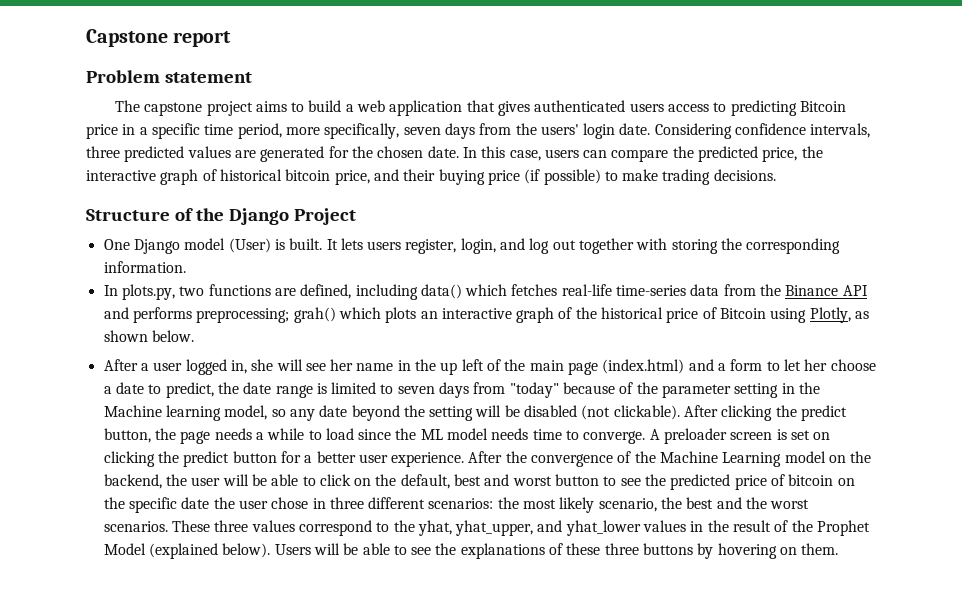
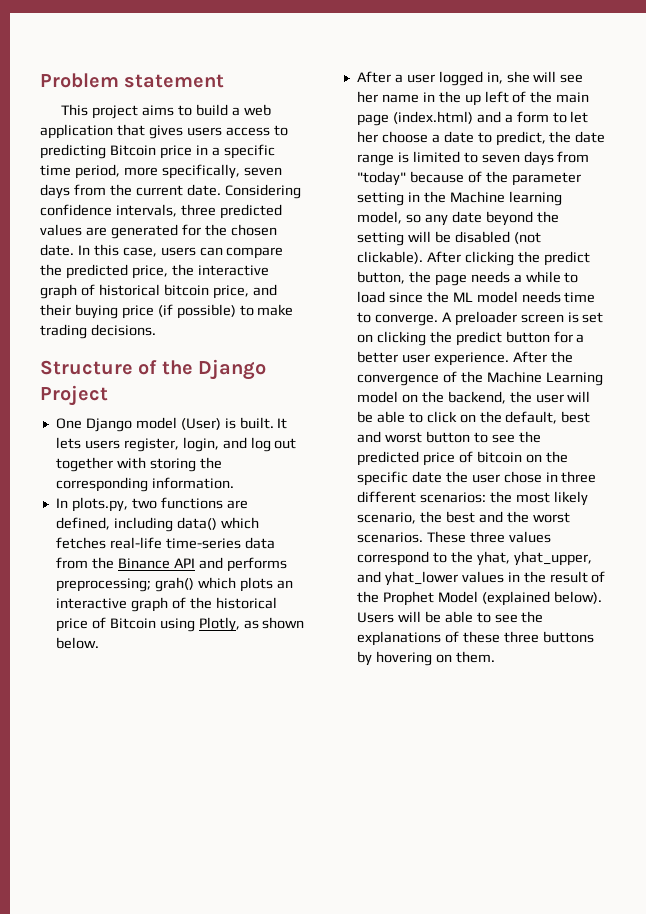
[86,29,232,47] Capstone report // -> (40, 80) none
[114,100,203,116] The capstone -> [61,104,89,116] This
[534,100,626,112] authenticated -> (183, 132) none
[540,123,616,139] users' login -> [135,185,183,196] current

